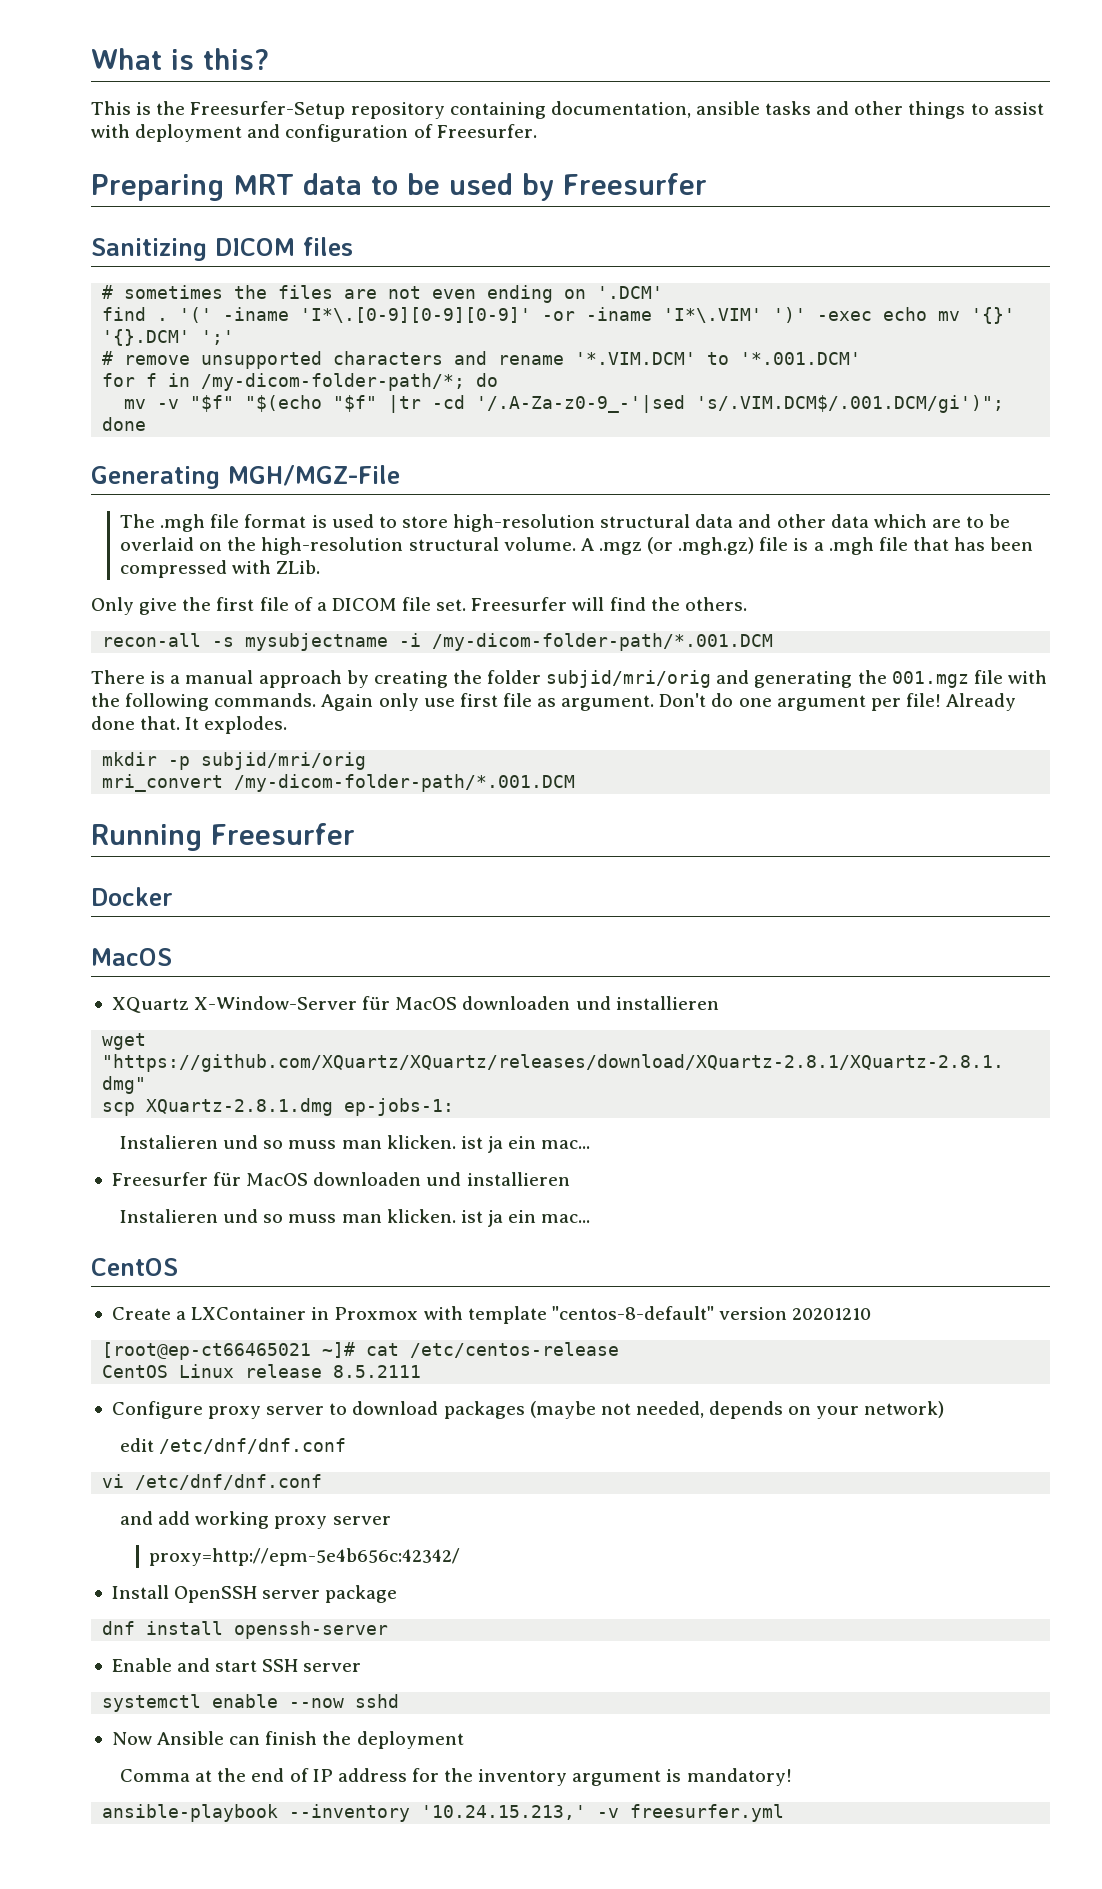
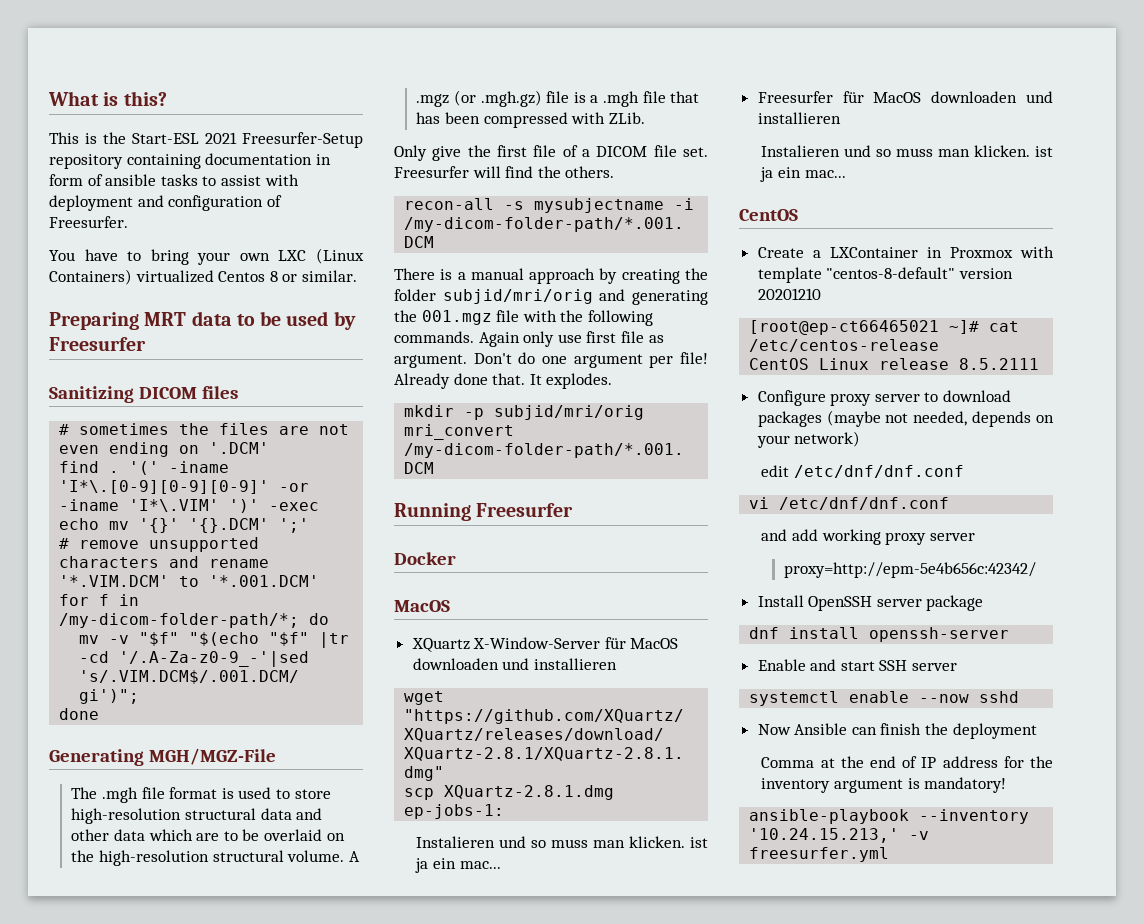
(186, 108) none -> [132,132,237,144] Start-ESL 2021
[550,101,966,119] documentation, ansible tasks and other things -> [205,153,331,165] [49,174,198,186] documentation in form of ansible tasks
(537, 131) none -> [49,248,364,265] [49,269,357,285] // You have to bring your own LXC (Linux Containers) virtualized Centos 8 or similar.

